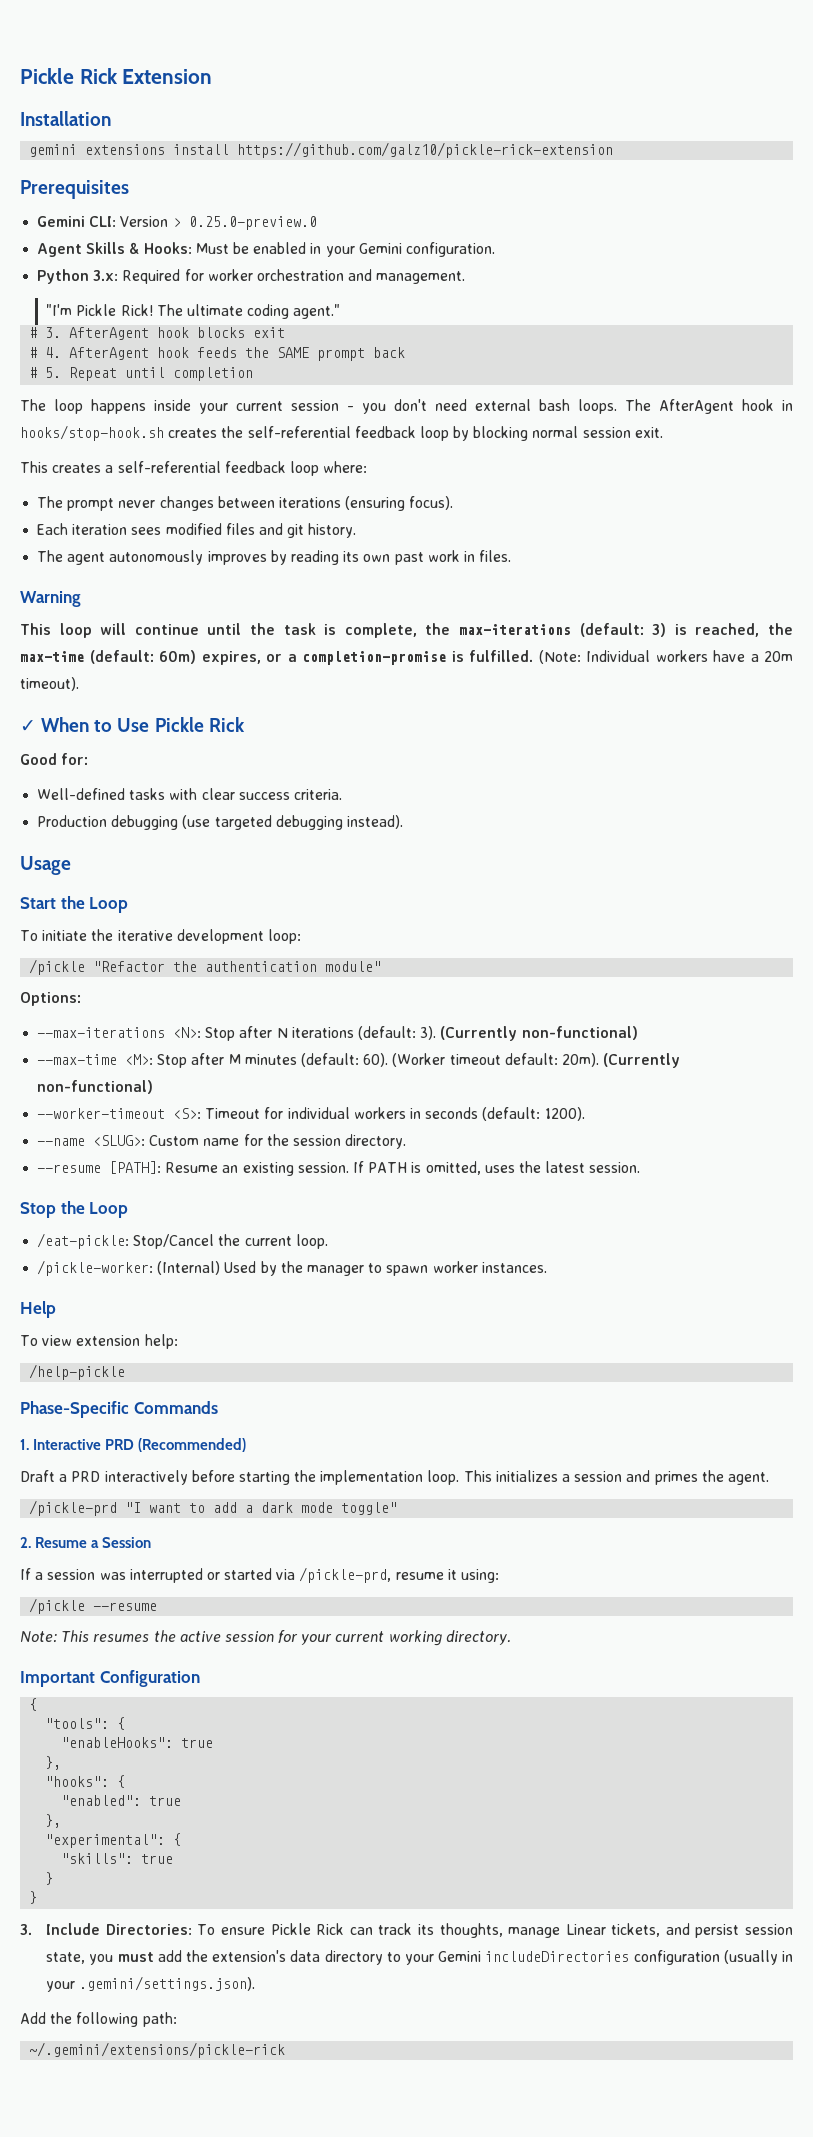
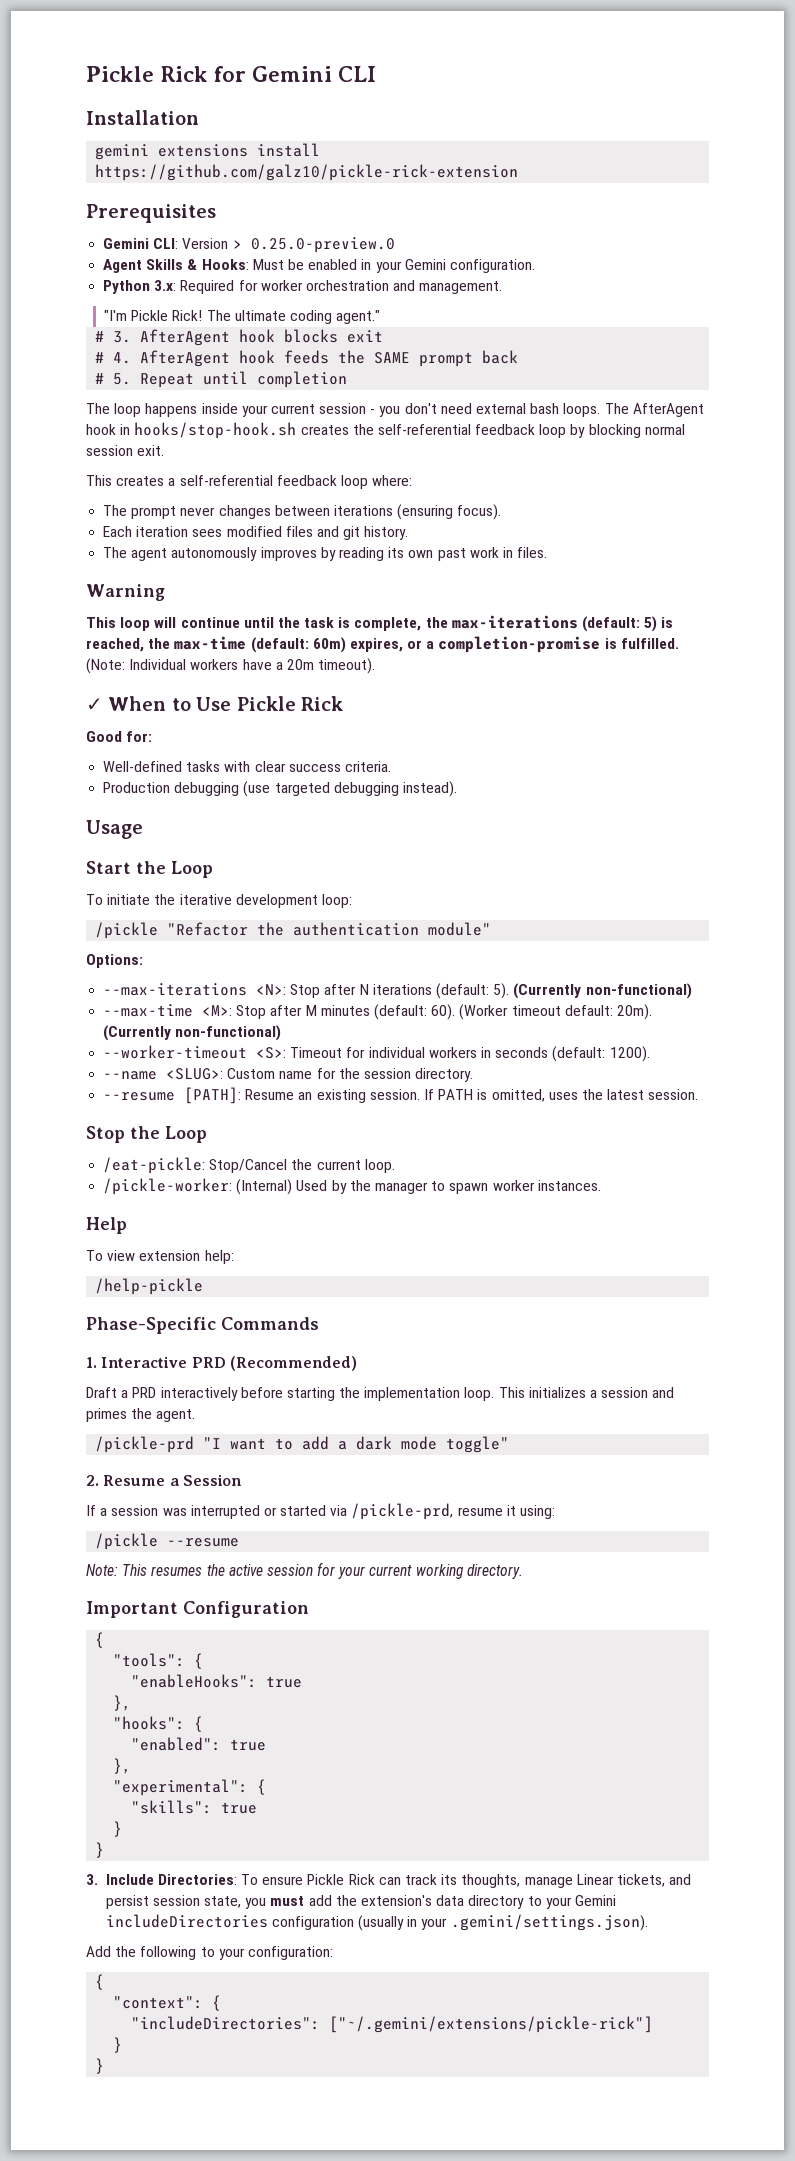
[20,68,213,84] Pickle Rick Extension -> [86,66,377,82] Pickle Rick for Gemini CLI
[652,623,667,637] 3) -> [644,616,658,632] 5)
[420,1026,437,1040] 3). -> [493,983,510,999] 5).
[142,2012,177,2027] [29,2042,286,2058] path: // ~/.gemini/extensions/pickle-rick -> [200,1946,333,1960] [95,1974,105,1990] [113,1995,222,2011] [131,2016,654,2033] [113,2037,123,2053] [95,2058,105,2074] to your configuration: // { // "context": { // "includeDirectories": ["~/.gemini/extensions/pickle-rick"] // } // }

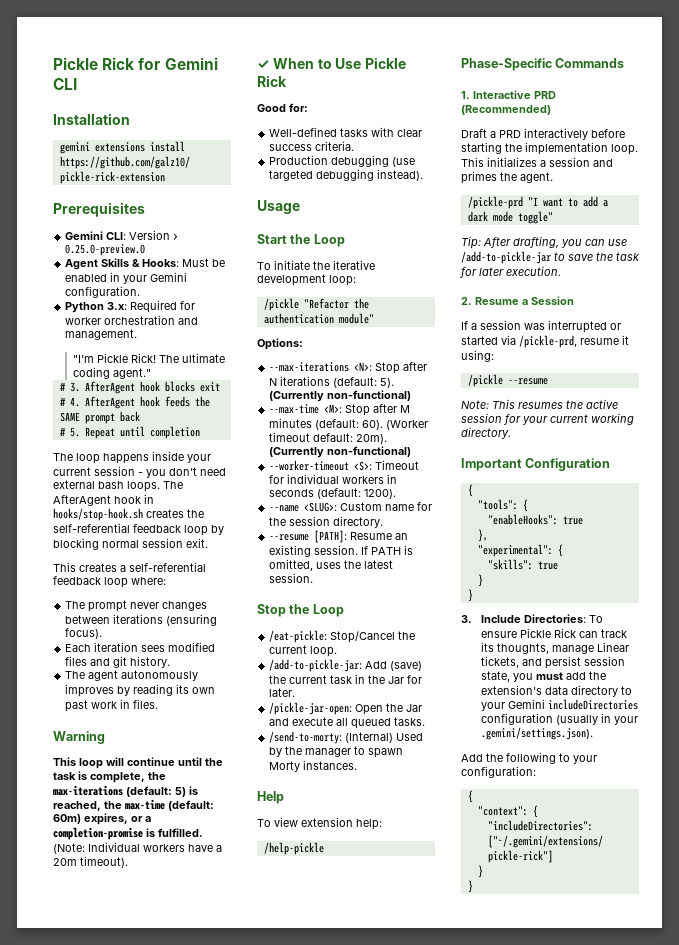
[103,1178,233,1195] /pickle-worker: -> [269,659,423,672] [269,674,423,684] [269,688,296,697] [269,702,423,715] [269,717,426,729] [269,731,343,744] /add-to-pickle-jar: Add (save) the current task in the Jar for later. // /pickle-jar-open: Open the Jar and execute all queued tasks. // /send-to-morty:
[492,1180,535,1191] worker -> [269,761,301,772] Morty
(510, 1444) none -> [461,236,627,249] [461,251,640,264] [460,266,561,278] // Tip: After drafting, you can use /add-to-pickle-jar to save the task for later execution.
[113,1716,204,1732] [131,1737,267,1751] [113,1758,132,1774] // "hooks": { // "enabled": true // }, -> (488, 535) none

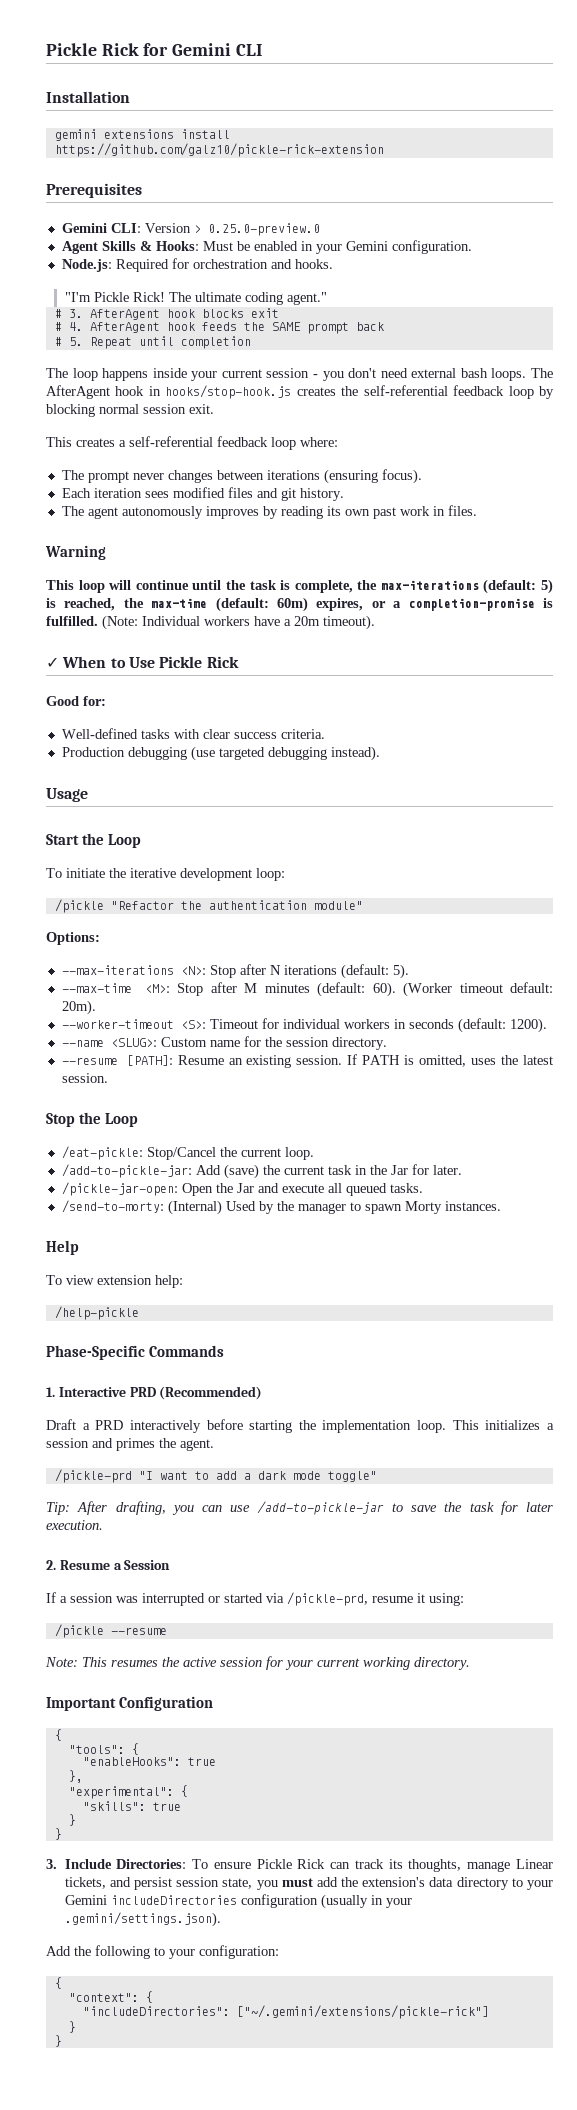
[65,302,128,313] Python 3.x: -> [61,259,112,272] Node.js:
[65,317,102,325] worker -> (189, 263) none
[65,329,138,340] management. -> [294,259,333,269] hooks.
[53,508,143,521] hooks/stop-hook.sh -> [165,385,292,399] hooks/stop-hook.js
[269,390,412,402] (Currently non-functional) -> (409, 971) none
[269,446,412,458] (Currently non-functional) -> (96, 1007) none

